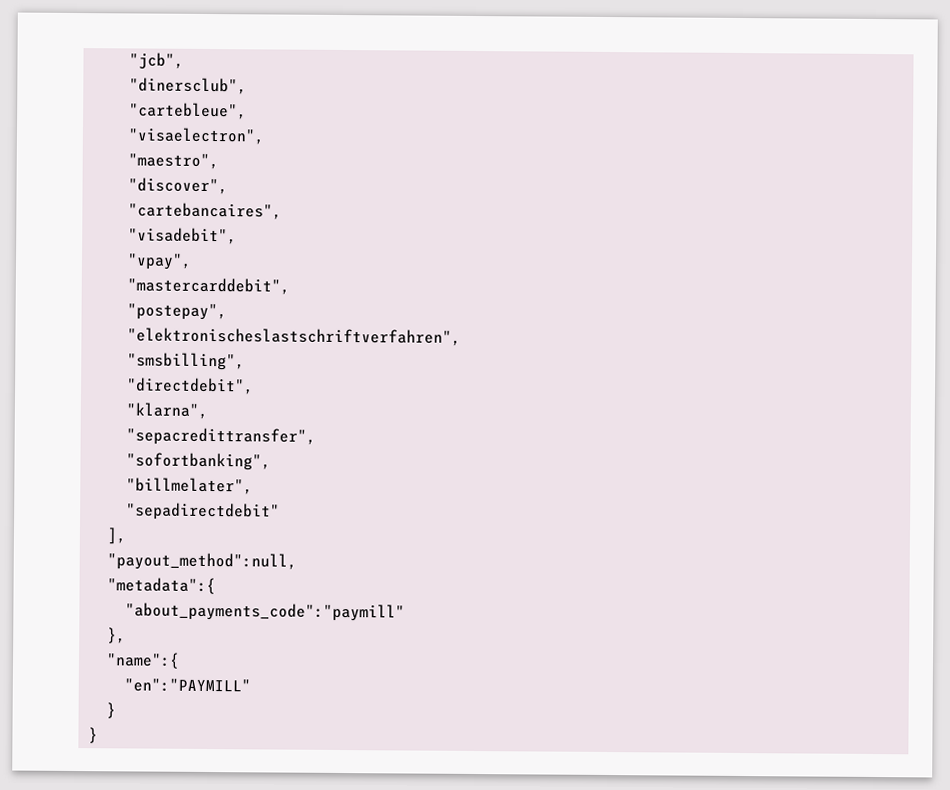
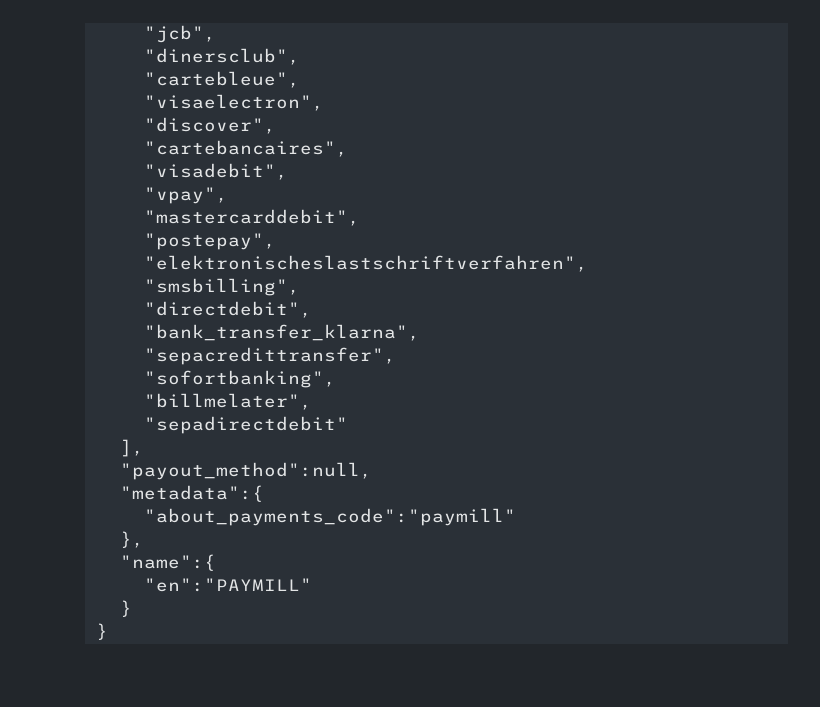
[127,153,219,170] // "maestro", -> (324, 102) none
[125,402,208,419] "klarna", -> [143,324,420,341] "bank_transfer_klarna",

